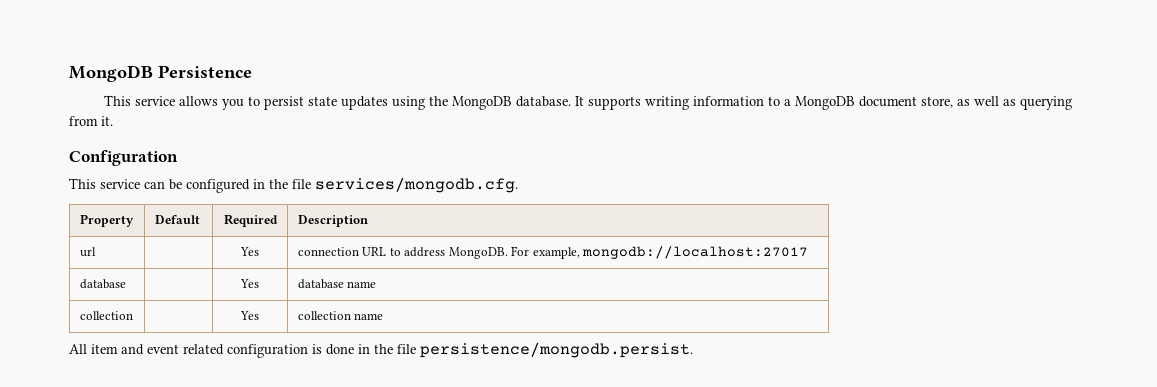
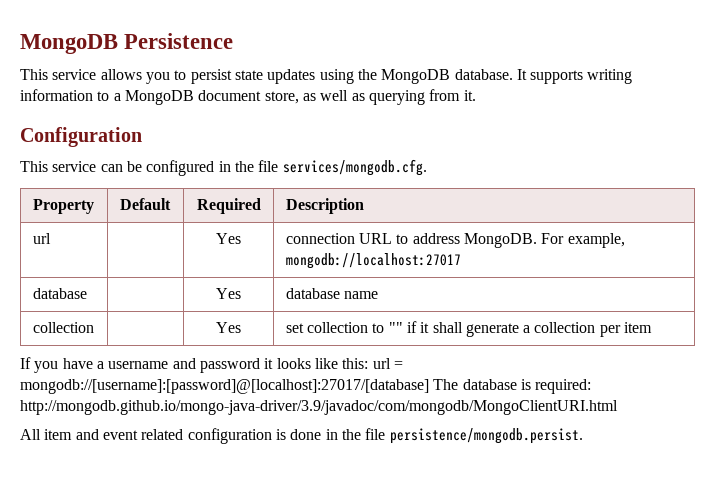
[297,311,384,320] collection name -> [285,321,653,337] [20,357,403,373] [20,379,592,394] [20,400,618,415] set collection to "" if it shall generate a collection per item // If you have a username and password it looks like this: url = mongodb://[username]:[password]@[localhost]:27017/[database] The database is required: http://mongodb.github.io/mongo-java-driver/3.9/javadoc/com/mongodb/MongoClientURI.html

